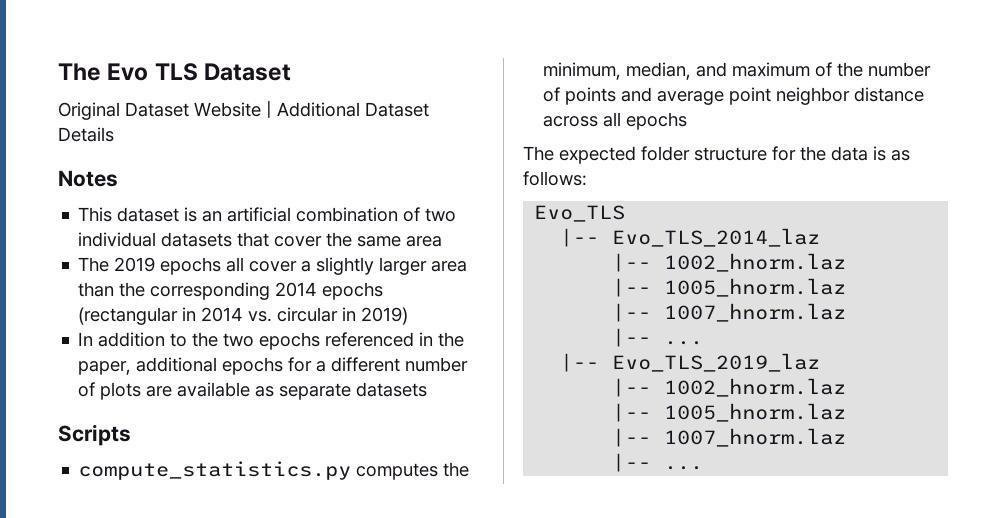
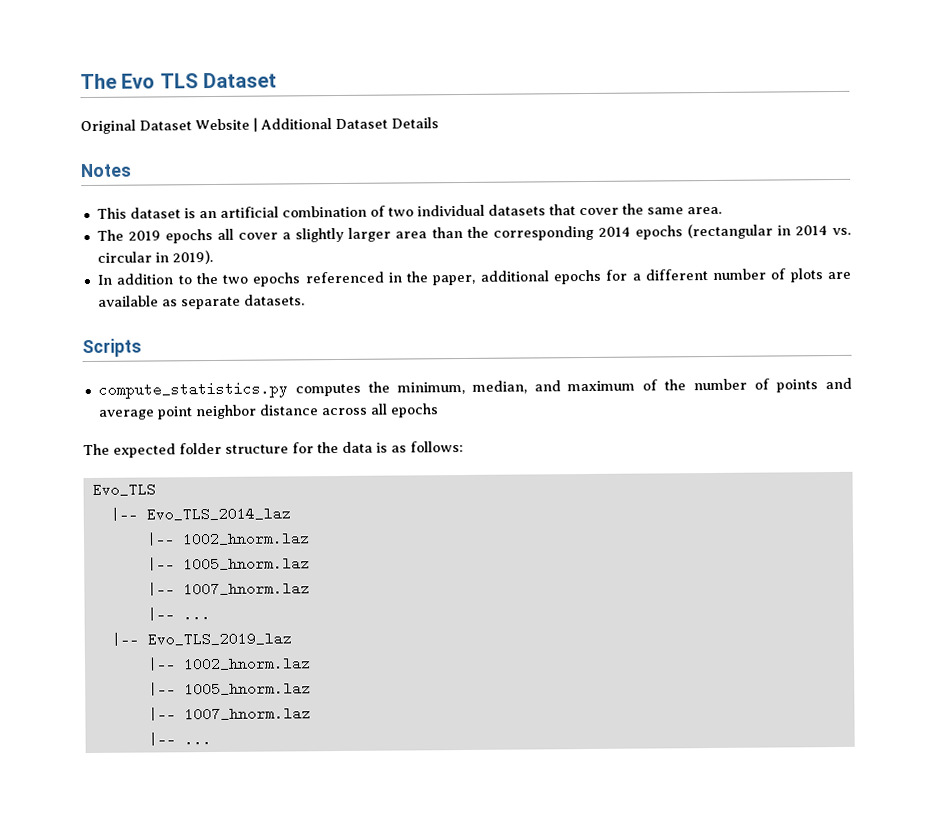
[406,236,443,247] area -> [686,206,722,215] area.
[361,307,409,325] 2019) -> [171,250,213,265] 2019).
[356,382,428,397] datasets -> [243,294,305,306] datasets.

